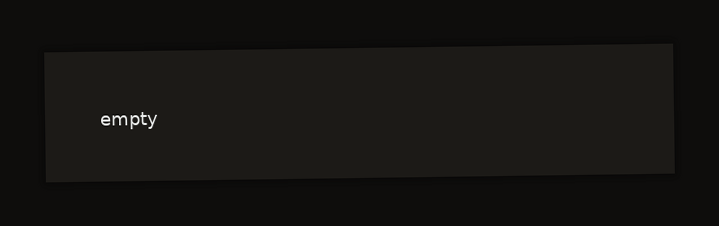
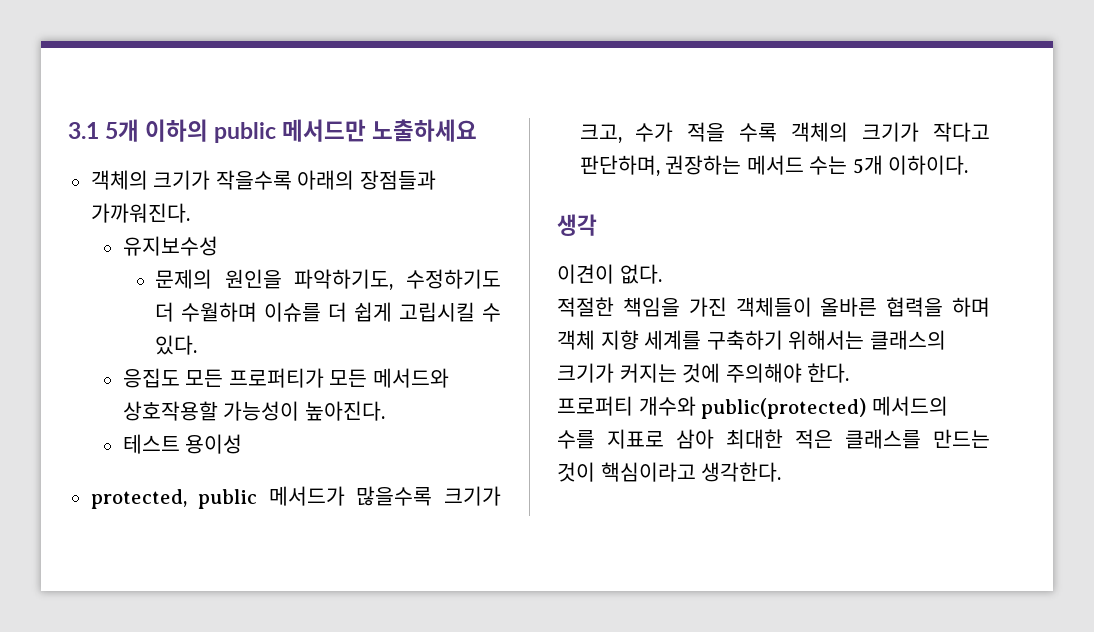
[99,111,159,130] empty -> [68,119,478,143] [90,170,436,190] [90,203,190,223] [122,236,218,256] [155,269,501,290] [155,302,501,322] [155,335,198,355] [122,368,449,388] [122,401,385,421] [122,434,243,454] [90,486,501,509] [579,122,990,143] [579,155,969,176] [557,214,597,236] [557,264,662,284] [557,297,990,317] [557,330,946,350] [557,363,850,383] [557,396,948,419] [557,429,990,449] [557,462,782,482] 3.1 5개 이하의 public 메서드만 노출하세요 // 객체의 크기가 작을수록 아래의 장점들과 가까워진다. // 유지보수성 // 문제의 원인을 파악하기도, 수정하기도 더 수월하며 이슈를 더 쉽게 고립시킬 수 있다. // 응집도 모든 프로퍼티가 모든 메서드와 상호작용할 가능성이 높아진다. // 테스트 용이성 // protected, public 메서드가 많을수록 크기가 크고, 수가 적을 수록 객체의 크기가 작다고 판단하며, 권장하는 메서드 수는 5개 이하이다. // 생각 // 이견이 없다. // 적절한 책임을 가진 객체들이 올바른 협력을 하며 객체 지향 세계를 구축하기 위해서는 클래스의 크기가 커지는 것에 주의해야 한다. // 프로퍼티 개수와 public(protected) 메서드의 수를 지표로 삼아 최대한 적은 클래스를 만드는 것이 핵심이라고 생각한다.

